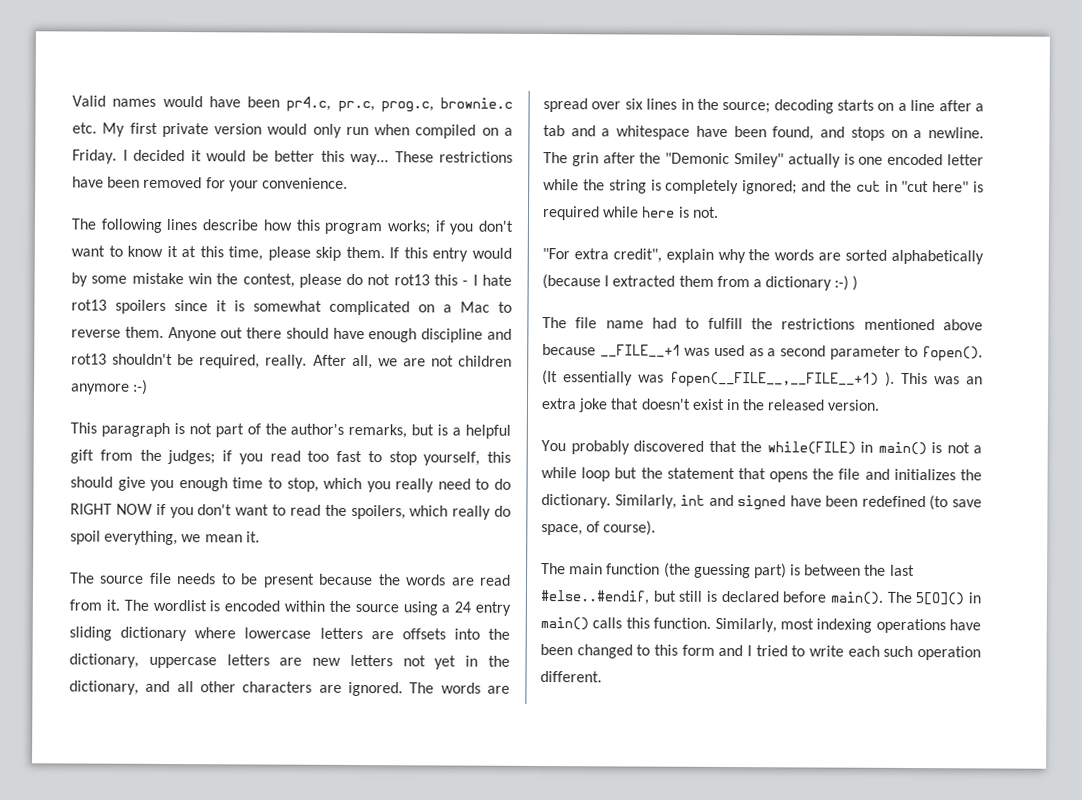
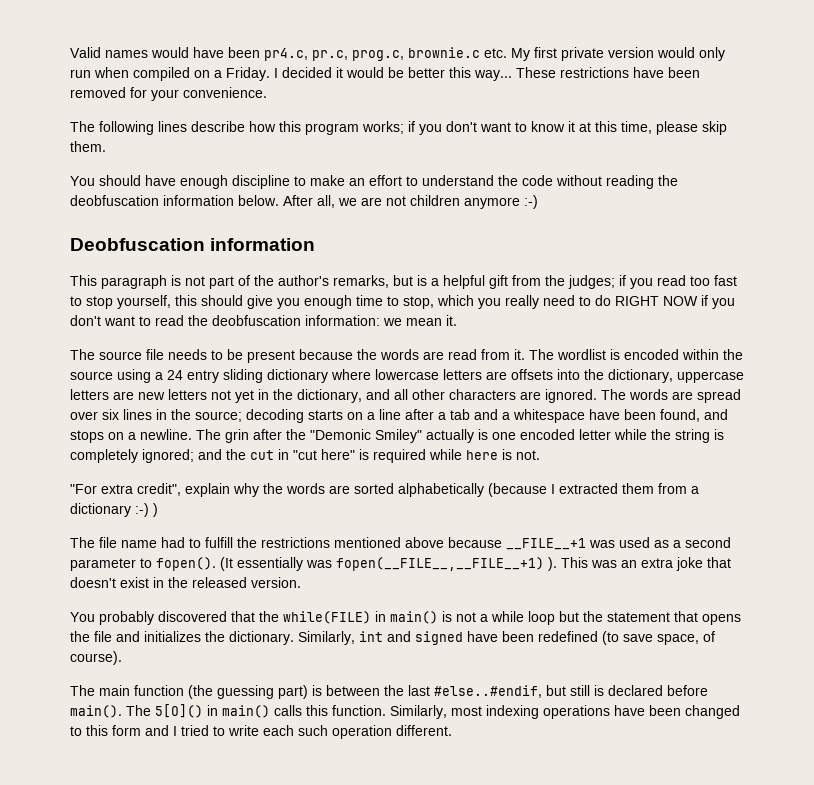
[389,247,513,262] [71,272,513,288] [71,299,512,316] [71,326,512,343] [71,353,308,369] If this entry would by some mistake win the contest, please do not rot13 this - I hate rot13 spoilers since it is somewhat complicated on a Mac to reverse them. Anyone out there should have enough discipline and rot13 shouldn't be required, really. -> [70,175,678,189] [70,195,279,206] // You should have enough discipline to make an effort to understand the code without reading the deobfuscation information below.
(149, 387) none -> [70,238,316,251] // Deobfuscation information
[350,504,511,520] [70,530,179,546] spoilers, which really do spoil everything, -> [212,315,380,326] deobfuscation information:

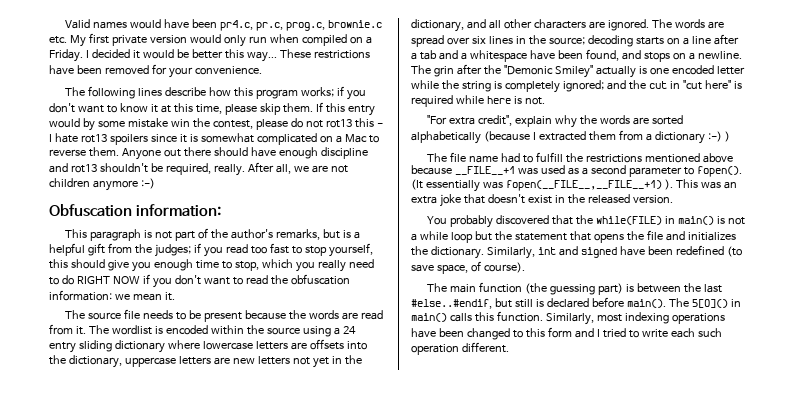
[70,175,678,189] [70,195,279,206] // You should have enough discipline to make an effort to understand the code without reading the deobfuscation information below. -> [315,102,375,116] [49,118,383,131] [49,133,379,145] [49,147,368,160] [49,163,245,176] If this entry would by some mistake win the contest, please do not rot13 this - I hate rot13 spoilers since it is somewhat complicated on a Mac to reverse them. Anyone out there should have enough discipline and rot13 shouldn't be required, really.
[70,238,316,251] Deobfuscation information -> [49,204,222,217] Obfuscation information:
[212,315,301,326] deobfuscation -> [290,274,350,285] obfuscation

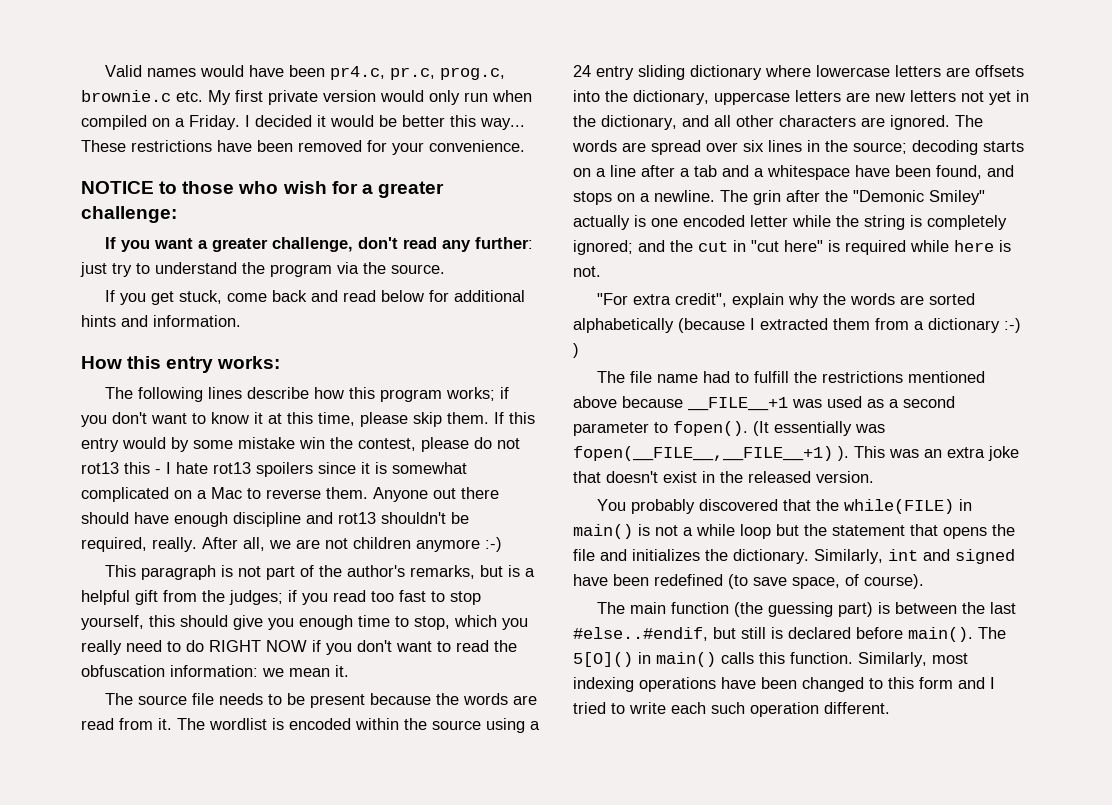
(262, 70) none -> [81,181,444,198] [81,206,177,223] [104,237,533,252] [80,262,445,277] [104,290,525,305] [81,315,241,327] [81,356,281,373] // NOTICE to those who wish for a greater challenge: // If you want a greater challenge, don't read any further: just try to understand the program via the source. // If you get stuck, come back and read below for additional hints and information. // How this entry works:
[49,204,222,217] // Obfuscation information: -> (502, 544) none

